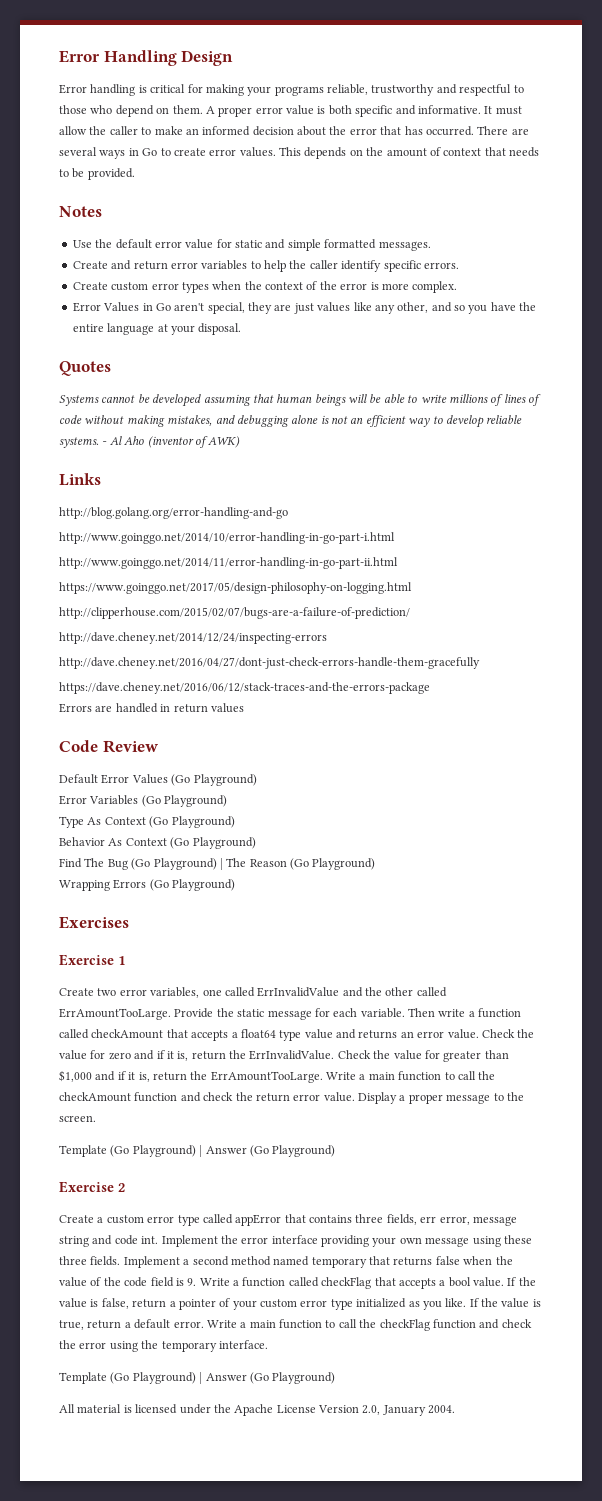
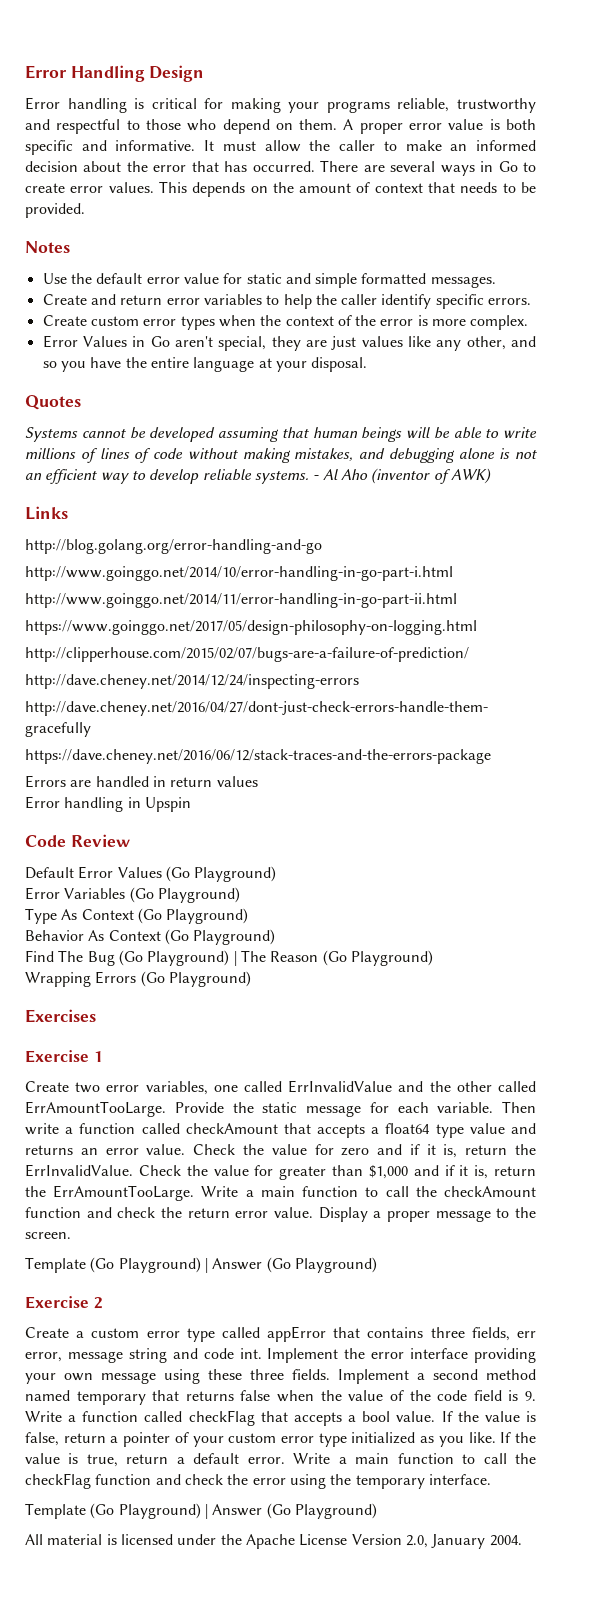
(244, 708) none -> [25,796,191,812] // Error handling in Upspin

